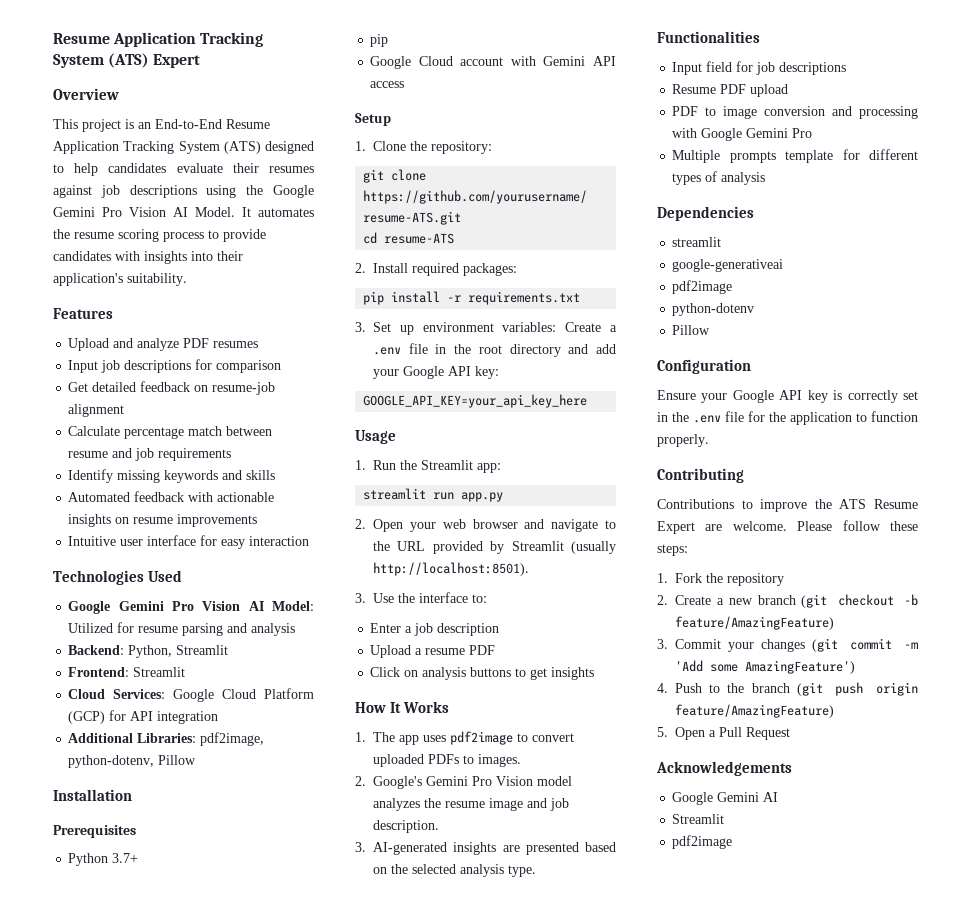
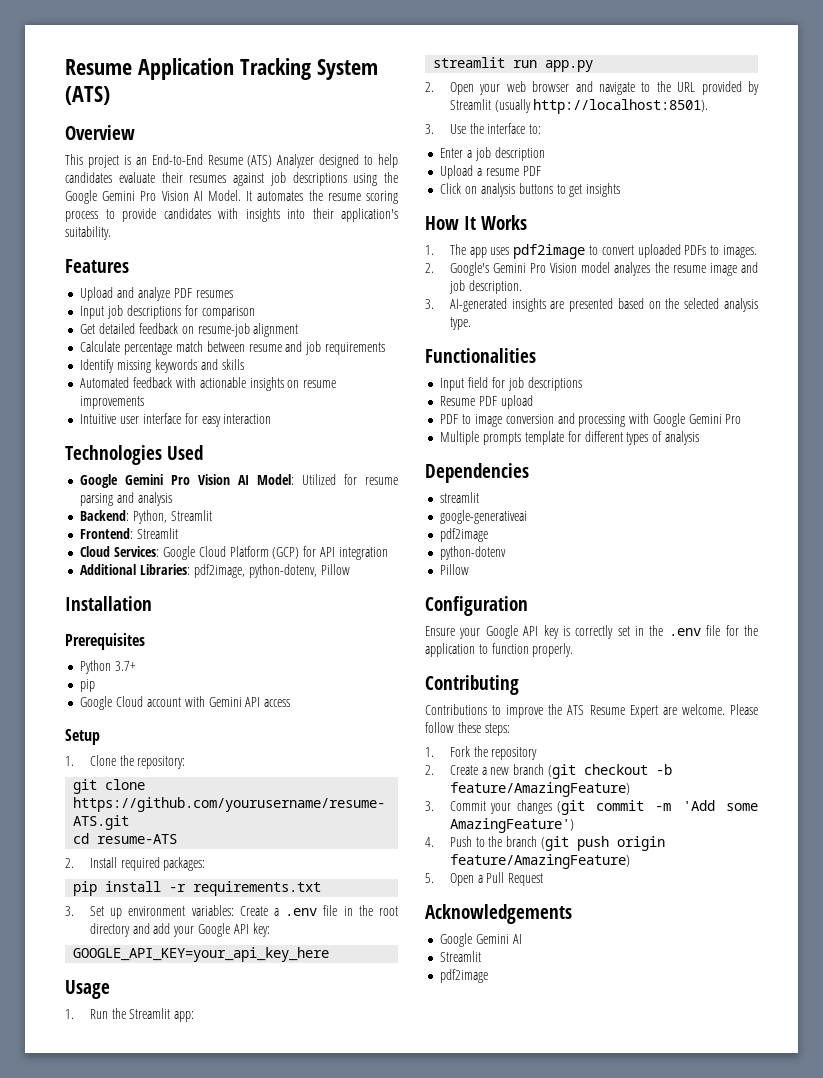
[53,32,264,47] [53,53,201,68] Resume Application Tracking System (ATS) Expert -> [65,58,378,80] [65,86,110,105] Resume Application Tracking System (ATS)
[53,141,261,154] Application Tracking System (ATS) -> [247,154,315,168] (ATS) Analyzer

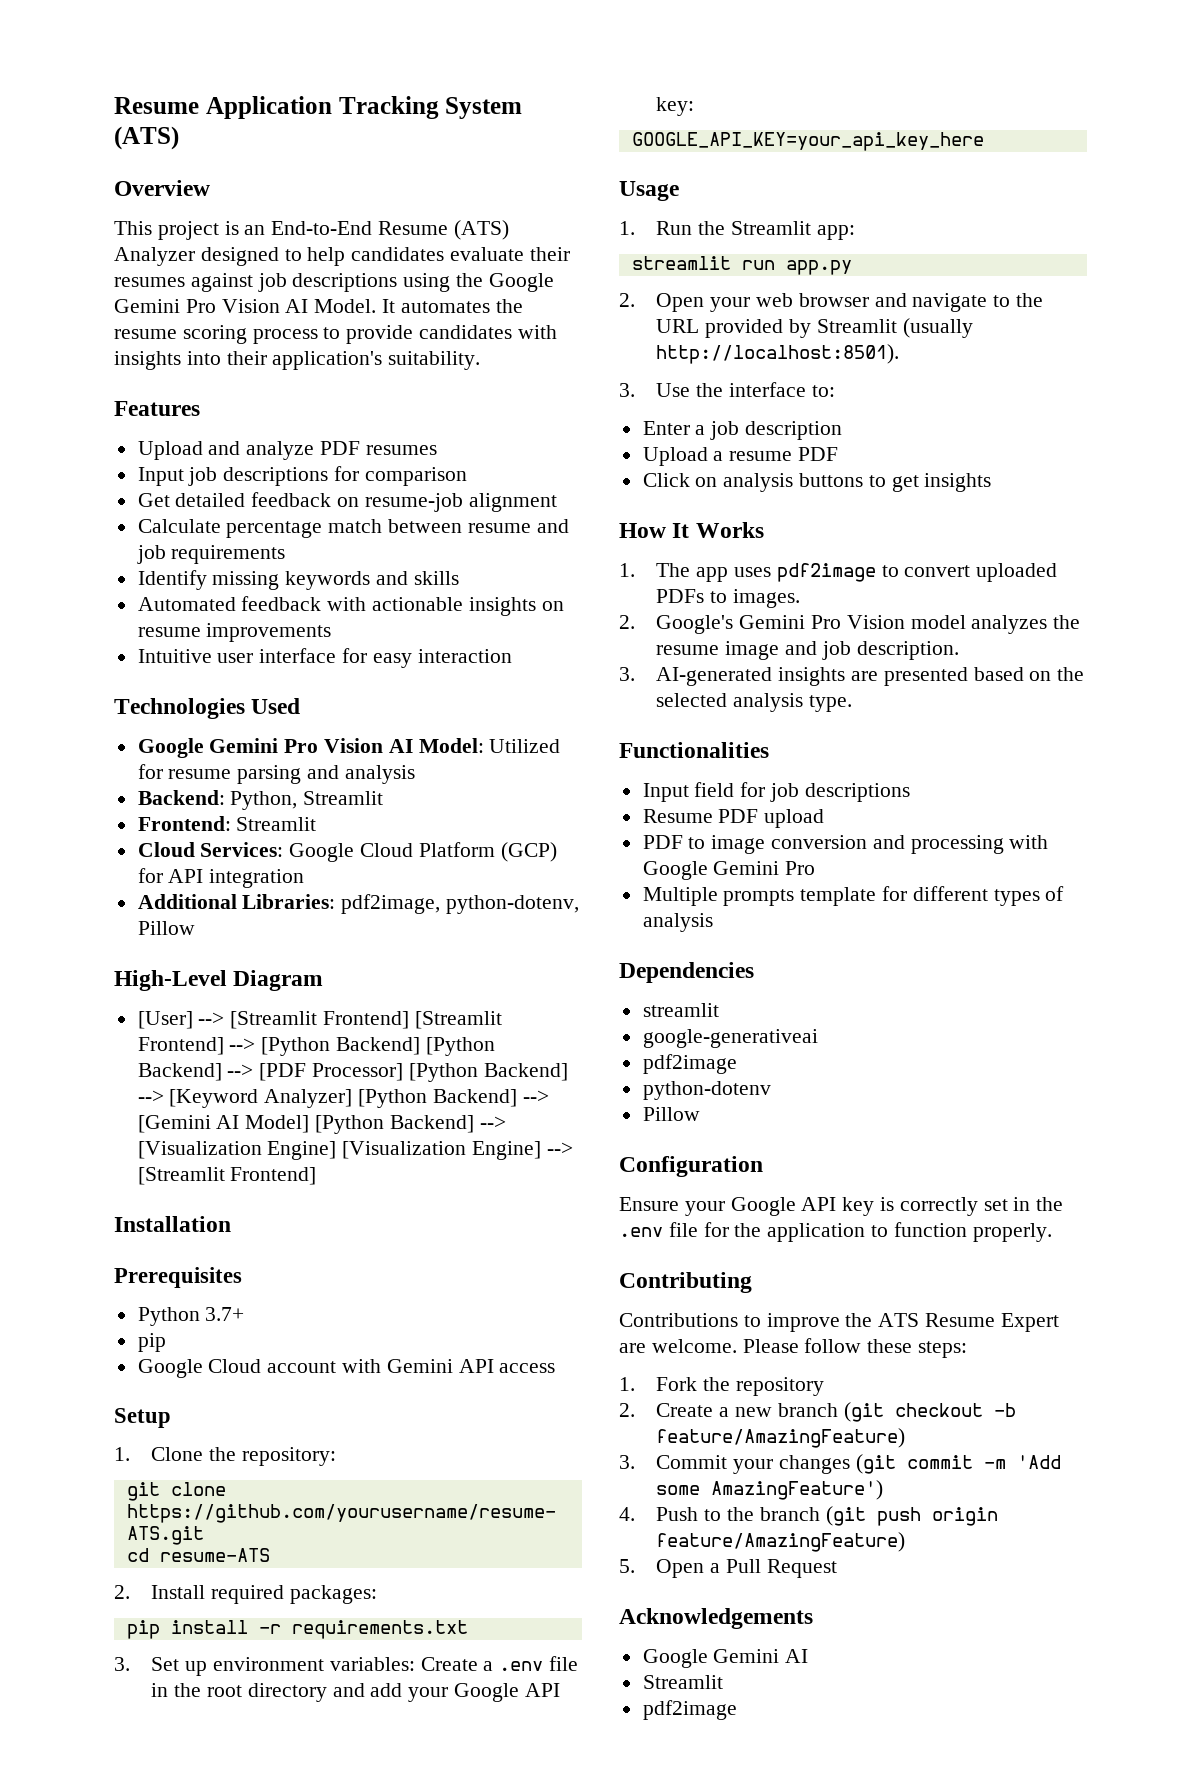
(350, 569) none -> [114,970,324,991] [137,1011,502,1029] [137,1037,495,1056] [137,1063,568,1082] [137,1089,549,1108] [137,1115,506,1134] [137,1141,573,1160] [137,1167,317,1185] // High-Level Diagram // [User] --> [Streamlit Frontend] [Streamlit Frontend] --> [Python Backend] [Python Backend] --> [PDF Processor] [Python Backend] --> [Keyword Analyzer] [Python Backend] --> [Gemini AI Model] [Python Backend] --> [Visualization Engine] [Visualization Engine] --> [Streamlit Frontend]

